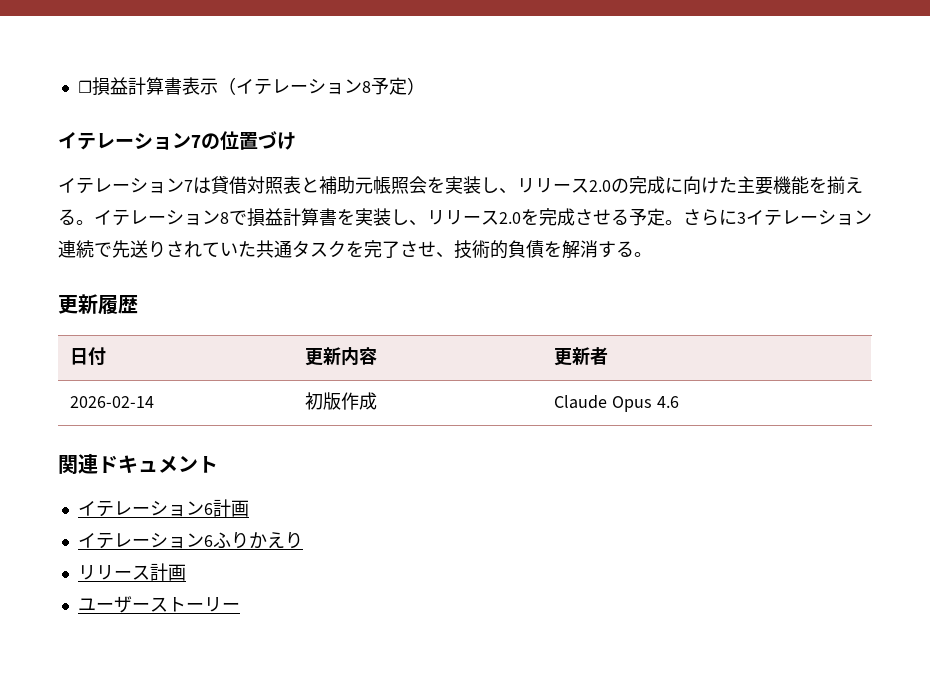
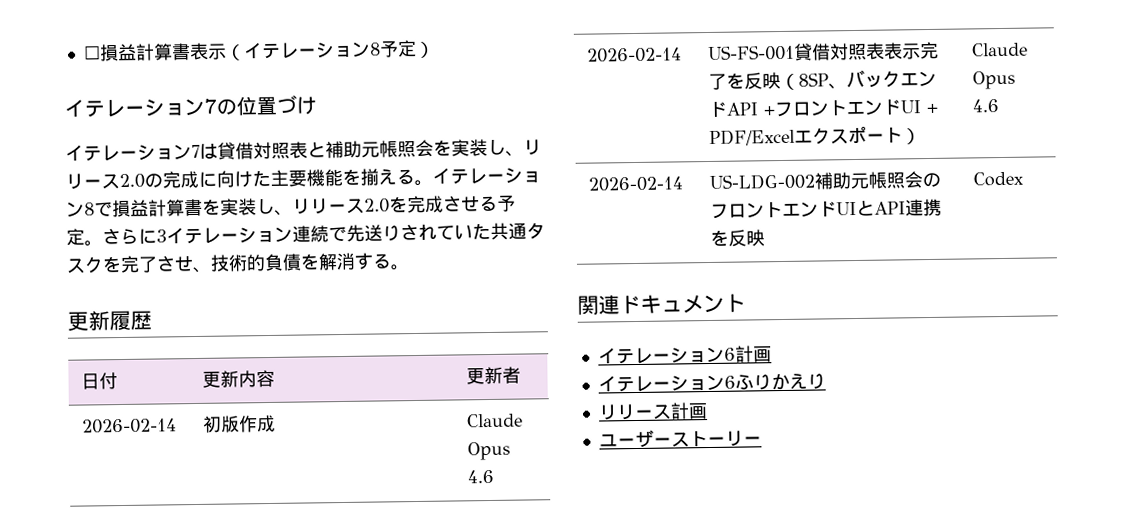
(680, 402) none -> [587,47,683,63] [708,41,940,61] [708,69,938,91] [708,99,939,118] [709,125,922,146] [972,42,1029,57] [972,70,1017,90] [972,99,1000,113] [588,176,684,192] [709,171,942,190] [710,198,943,219] [710,229,766,247] [973,171,1025,187] // 2026-02-14 | US-FS-001貸借対照表表示完了を反映（8SP、バックエンドAPI +フロントエンドUI + PDF/Excelエクスポート） | Claude Opus 4.6 // 2026-02-14 | US-LDG-002補助元帳照会のフロントエンドUIとAPI連携を反映 | Codex

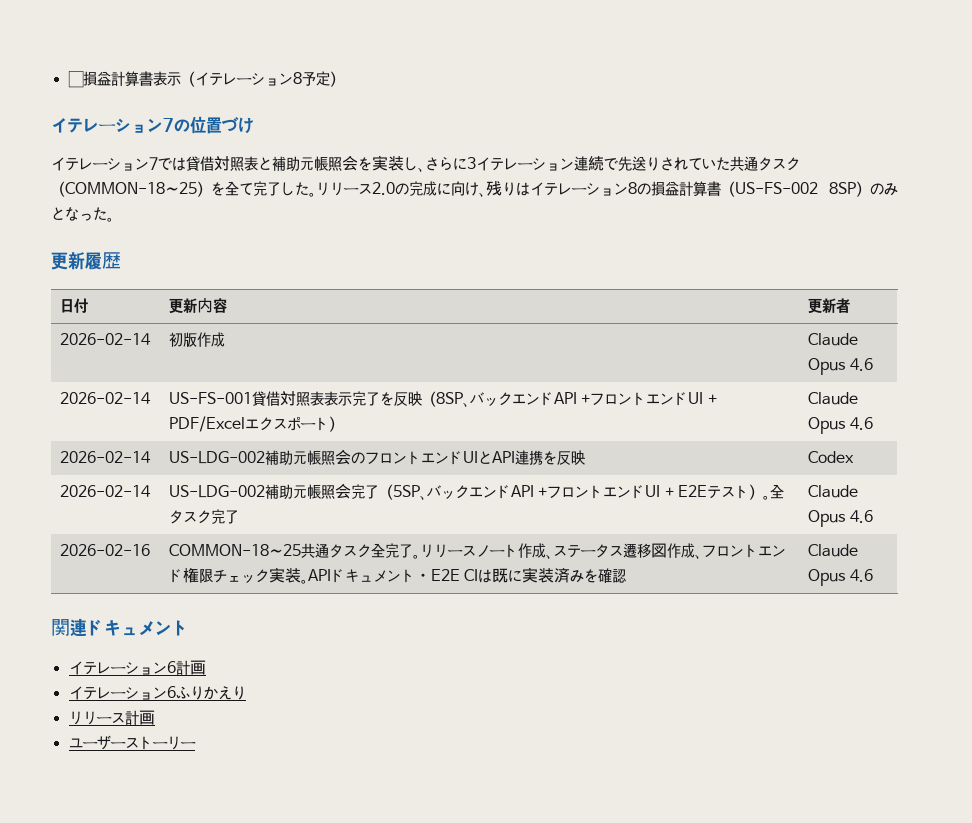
(200, 151) none -> [158,158,172,171] で
[523,139,542,156] [65,167,541,190] [66,195,516,218] [66,228,103,247] リリース2.0の完成に向けた主要機能を揃える。イテレーション8で損益計算書を実装し、リリース2.0を完成させる予定。 -> (425, 169) none
[102,252,392,274] を完了させ、技術的負債を解消する -> [51,181,898,197] [51,207,107,221] （COMMON-18〜25）を全て完了した。リリース2.0の完成に向け、残りはイテレーション8の損益計算書（US-FS-002 8SP）のみとなった
(1025, 179) none -> [60,485,152,497] [169,483,784,500] [169,509,240,524] [808,485,859,498] [808,510,874,527] [60,544,151,556] [169,543,787,559] [169,567,627,584] [808,544,859,557] [808,569,874,586] // 2026-02-14 | US-LDG-002補助元帳照会完了（5SP、バックエンドAPI +フロントエンドUI + E2Eテスト）。全タスク完了 | Claude Opus 4.6 // 2026-02-16 | COMMON-18〜25共通タスク全完了。リリースノート作成、ステータス遷移図作成、フロントエンド権限チェック実装。APIドキュメント・E2E CIは既に実装済みを確認 | Claude Opus 4.6

